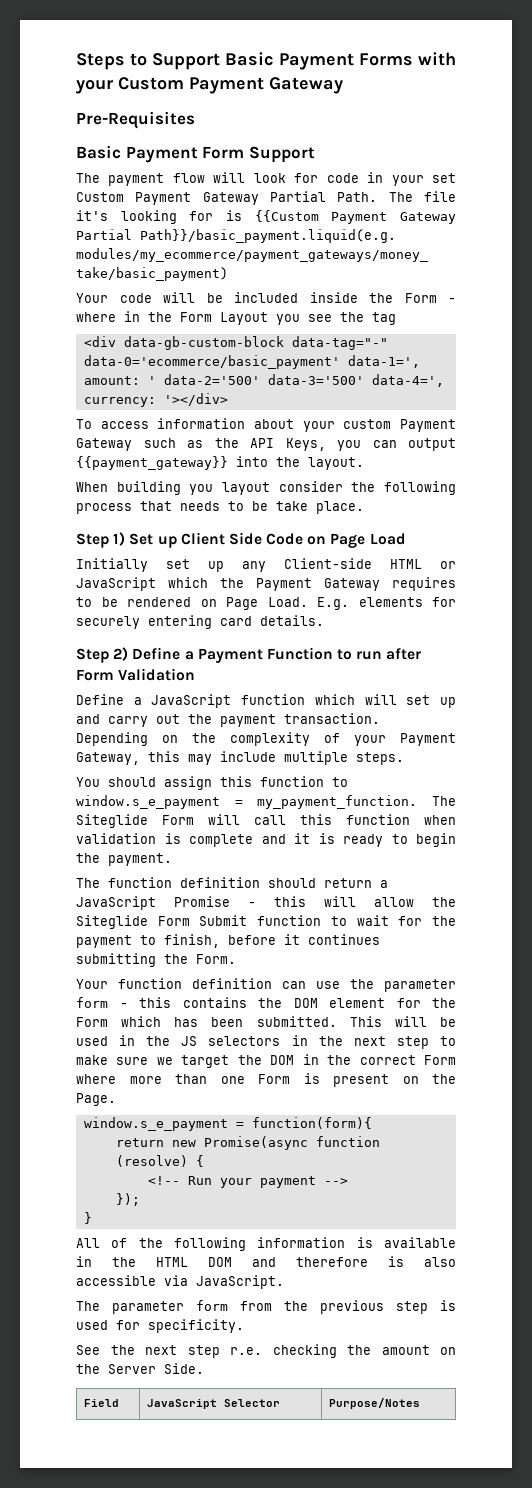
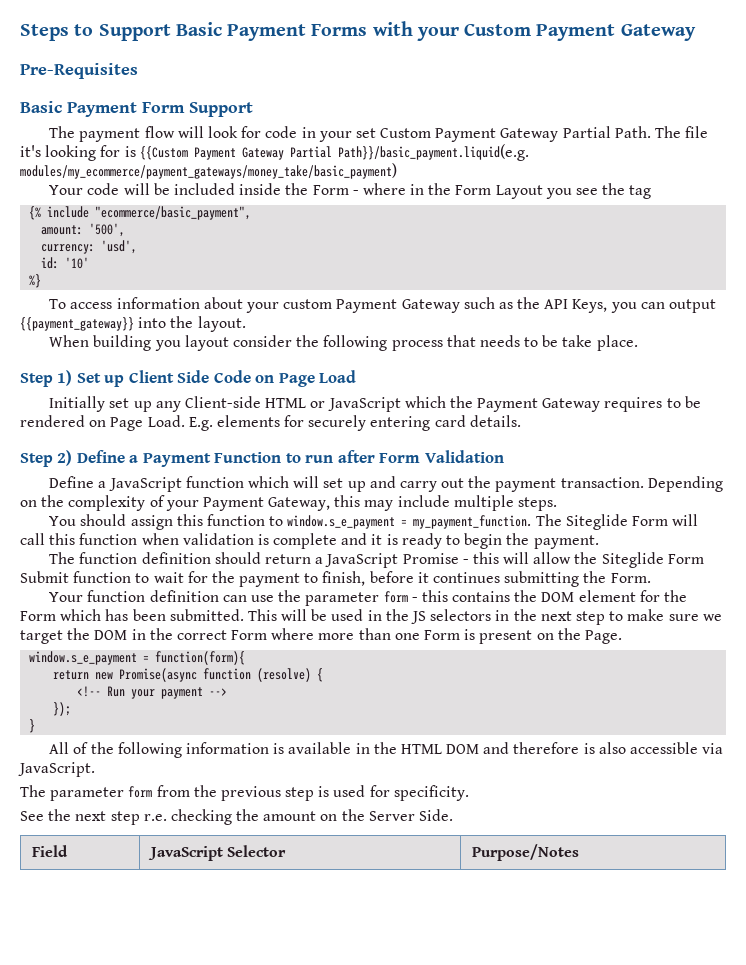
[83,336,388,350] [83,355,420,369] [83,374,444,387] [83,393,228,407] <div data-gb-custom-block data-tag="-" data-0='ecommerce/basic_payment' data-1=', amount: ' data-2='500' data-3='500' data-4=', currency: '></div> -> [29,206,252,220] [41,223,126,237] [41,240,138,254] [41,257,90,269] [29,274,42,288] {% include "ecommerce/basic_payment", // amount: '500', // currency: 'usd', // id: '10' // %}

